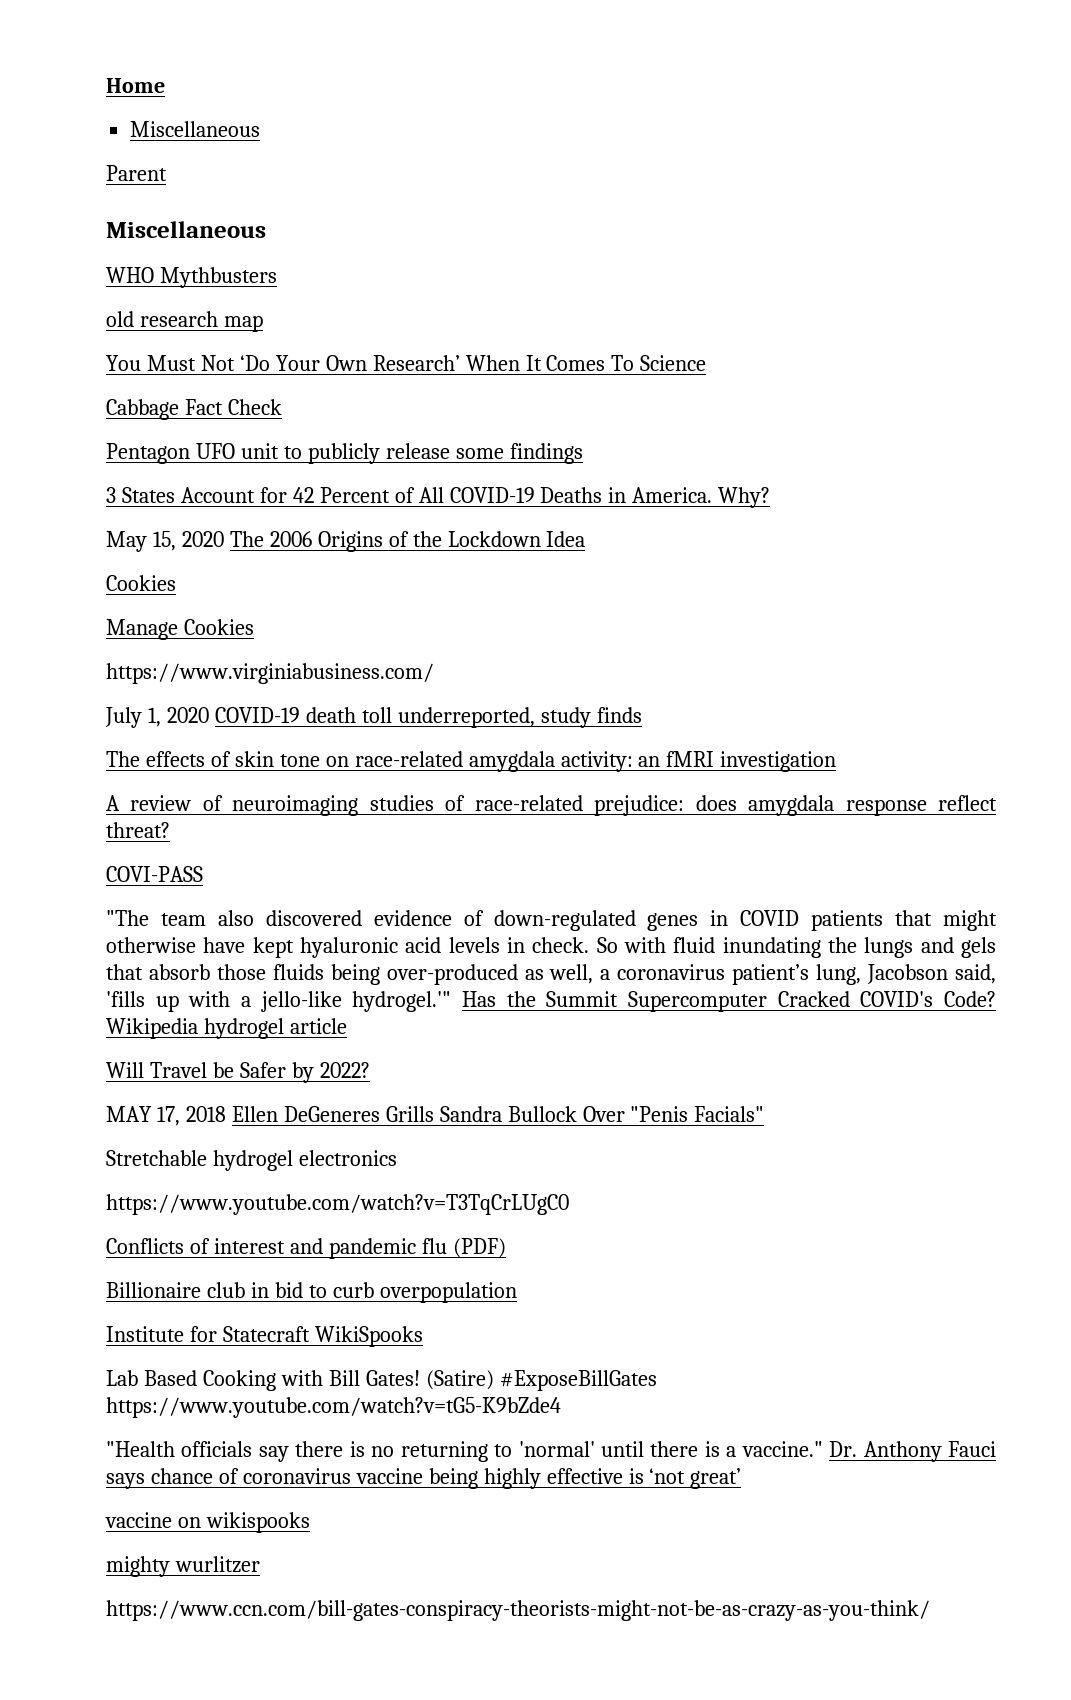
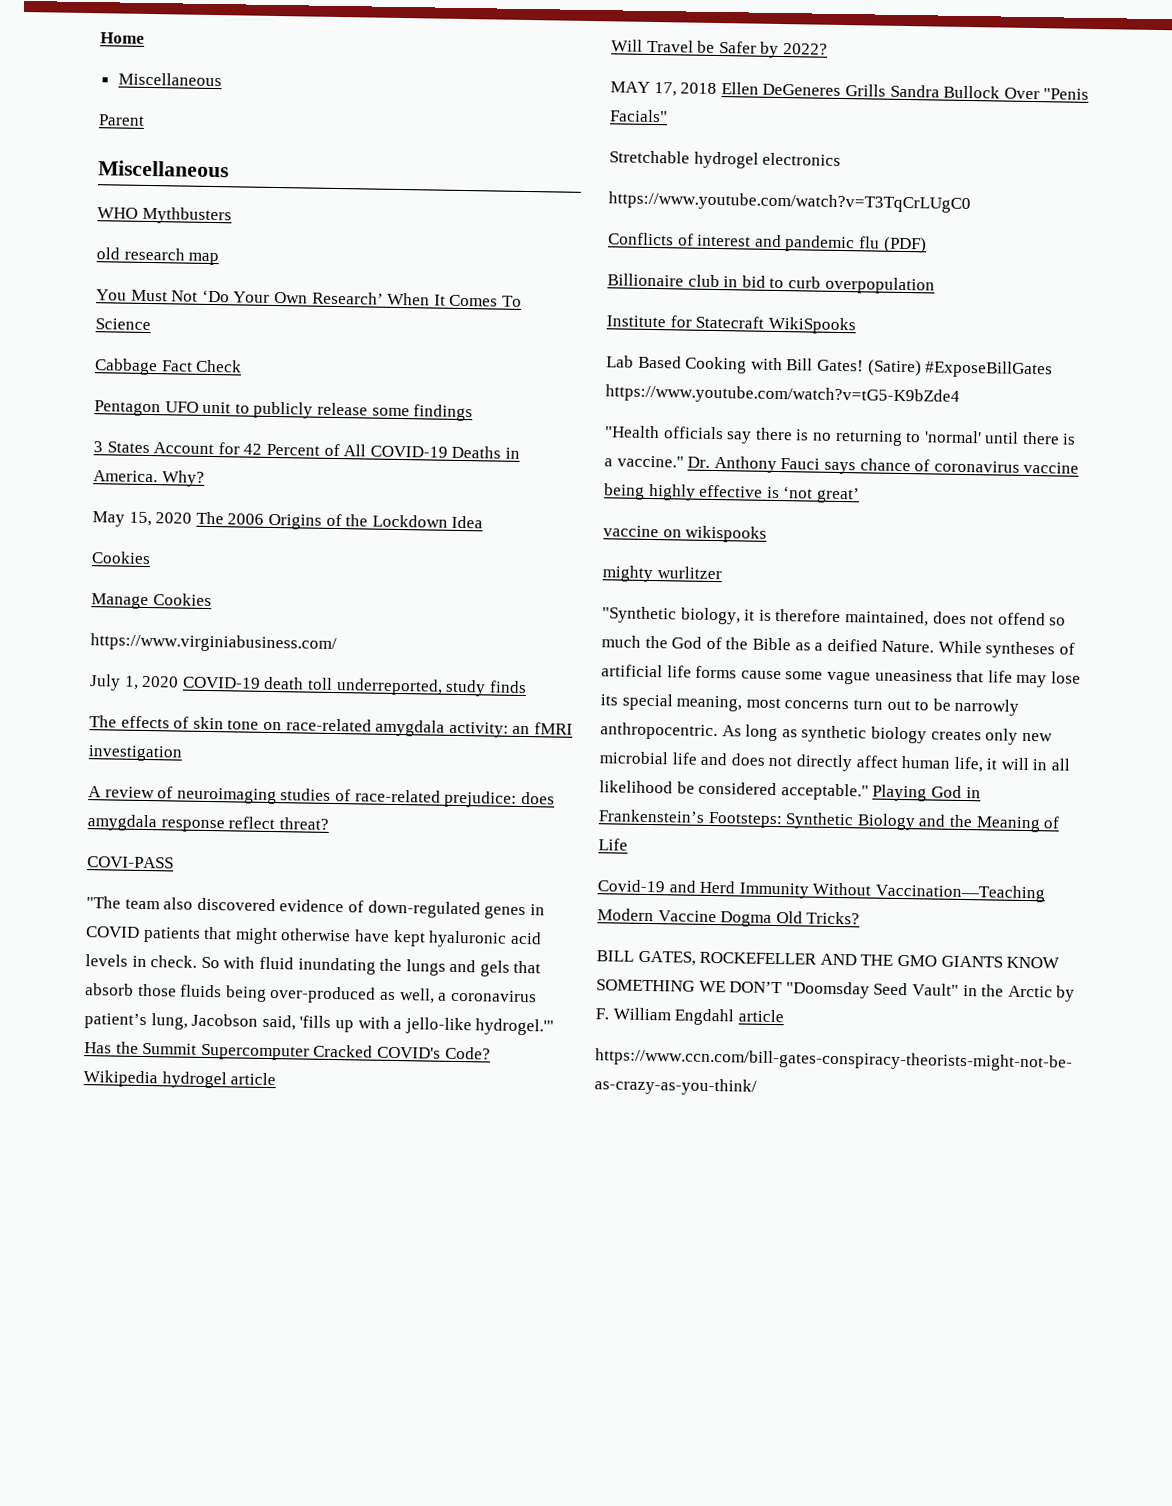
(260, 1564) none -> [602,606,1067,627] [601,635,1076,659] [601,664,1081,688] [600,693,1020,716] [600,722,1053,745] [599,751,1071,773] [599,780,981,802] [598,809,1061,833] [598,838,628,851] [597,879,1045,903] [597,908,861,927] [596,950,1061,969] [596,979,1076,1002] [595,1007,784,1026] // "Synthetic biology, it is therefore maintained, does not offend so much the God of the Bible as a deified Nature. While syntheses of artificial life forms cause some vague uneasiness that life may lose its special meaning, most concerns turn out to be narrowly anthropocentric. As long as synthetic biology creates only new microbial life and does not directly affect human life, it will in all likelihood be considered acceptable." Playing God in Frankenstein’s Footsteps: Synthetic Biology and the Meaning of Life // Covid-19 and Herd Immunity Without Vaccination—Teaching Modern Vaccine Dogma Old Tricks? // BILL GATES, ROCKEFELLER AND THE GMO GIANTS KNOW SOMETHING WE DON’T "Doomsday Seed Vault" in the Arctic by F. William Engdahl article

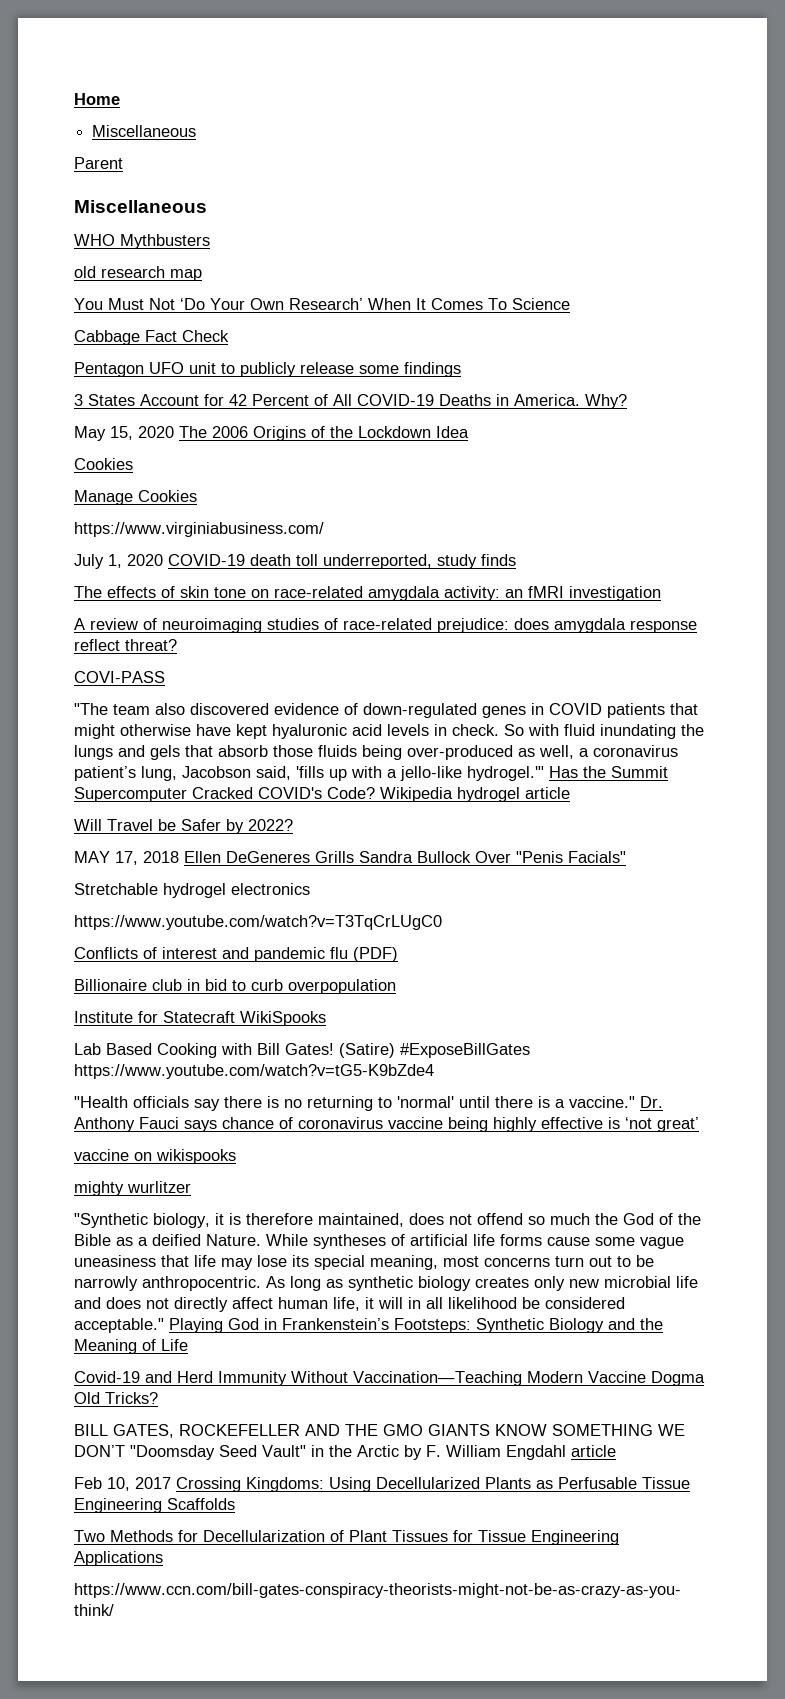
(784, 1016) none -> [74,1477,690,1492] [74,1498,235,1513] [74,1530,619,1545] [74,1551,163,1566] // Feb 10, 2017 Crossing Kingdoms: Using Decellularized Plants as Perfusable Tissue Engineering Scaffolds // Two Methods for Decellularization of Plant Tissues for Tissue Engineering Applications

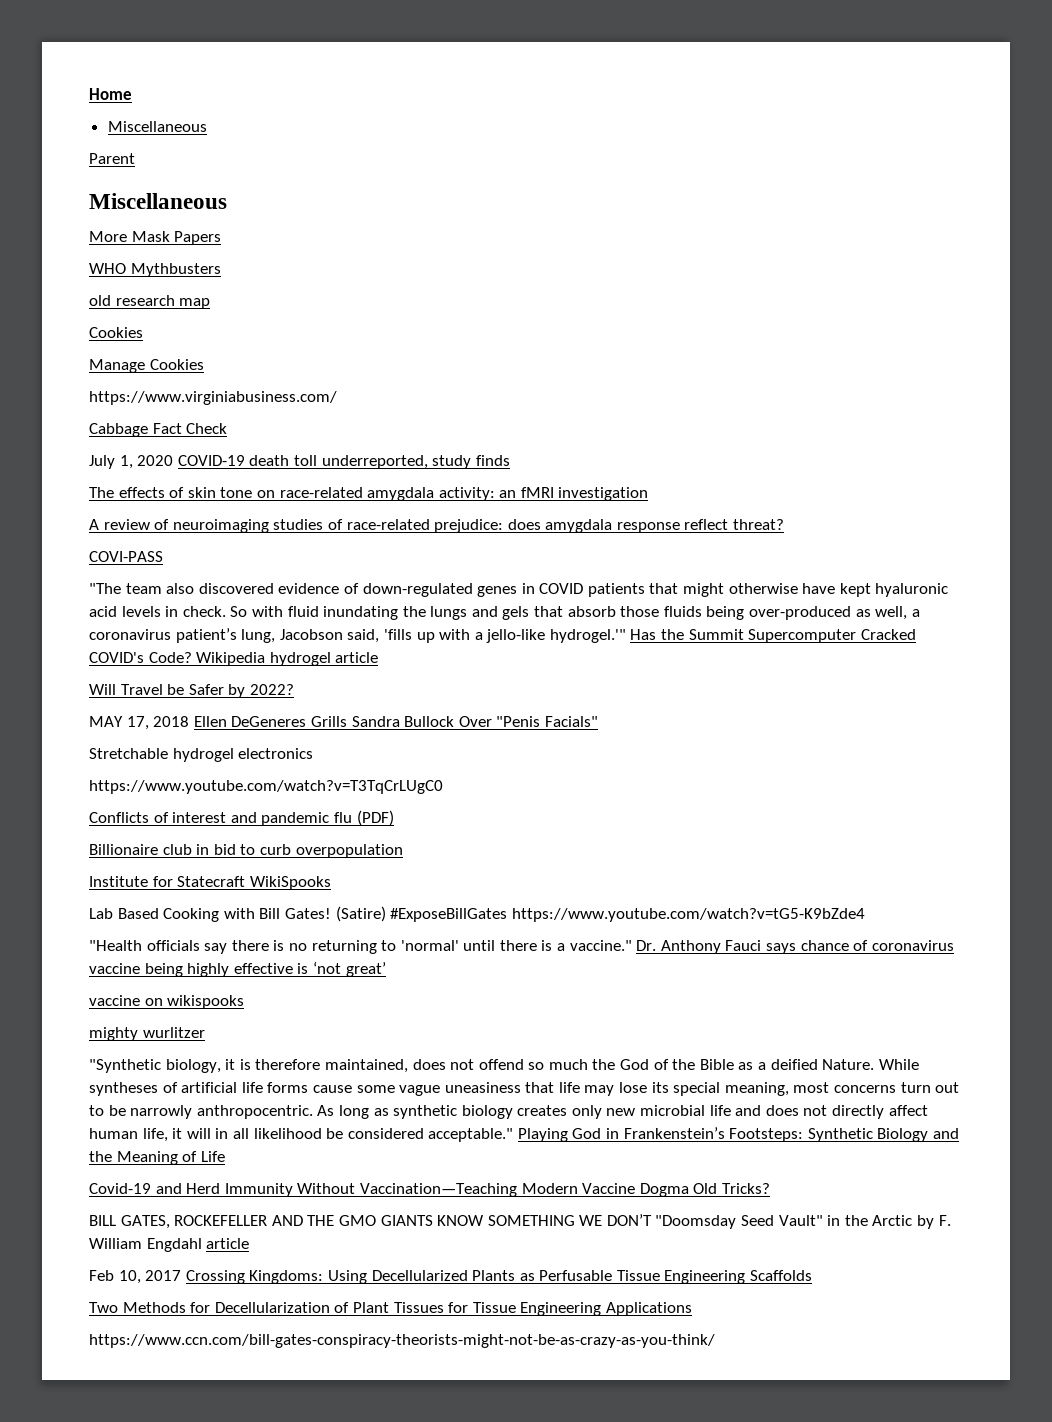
(207, 206) none -> [89,231,222,245] // More Mask Papers
[74,298,570,310] [74,330,229,345] [74,362,461,377] [74,394,627,409] [74,426,469,441] // You Must Not ‘Do Your Own Research’ When It Comes To Science // Cabbage Fact Check // Pentagon UFO unit to publicly release some findings // 3 States Account for 42 Percent of All COVID-19 Deaths in America. Why? // May 15, 2020 The 2006 Origins of the Lockdown Idea -> (211, 303) none
(324, 529) none -> [89,423,228,437] // Cabbage Fact Check

